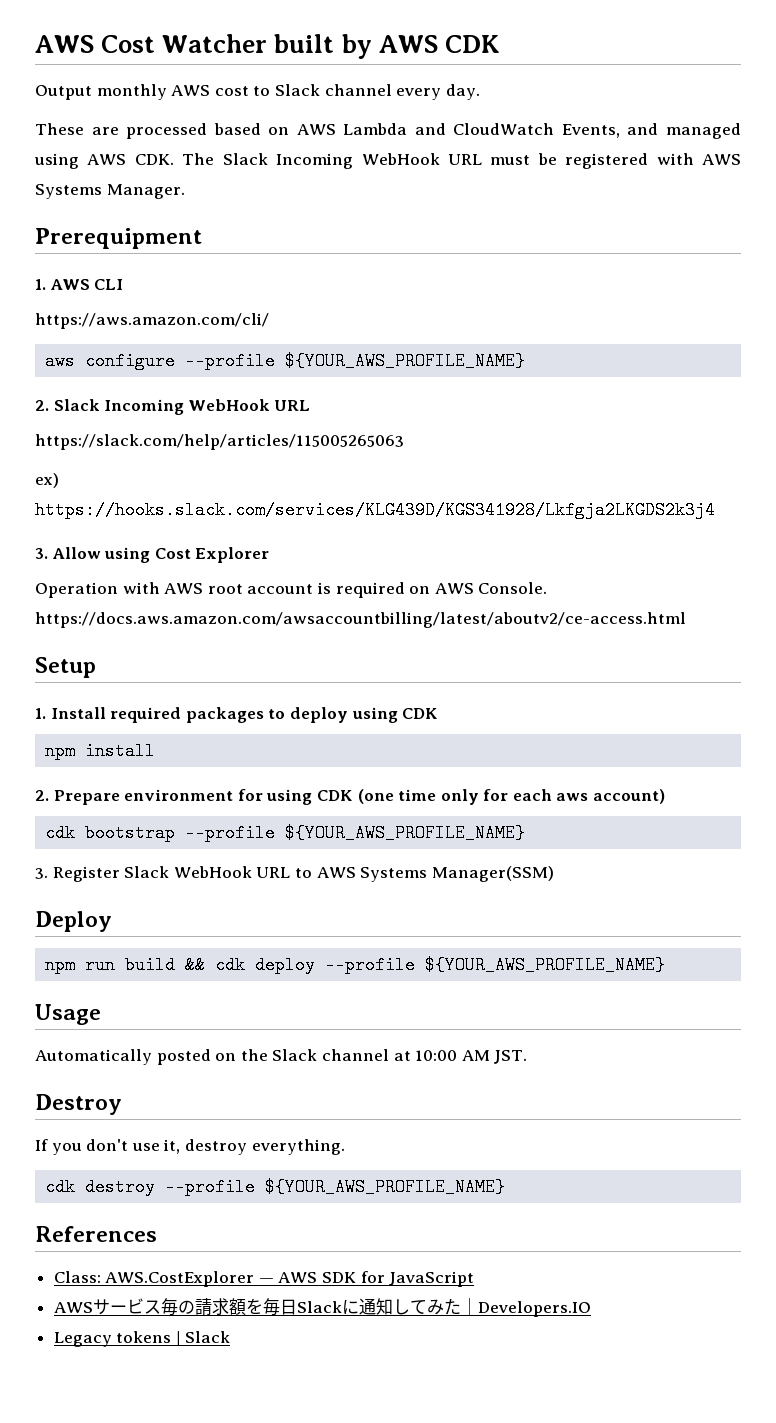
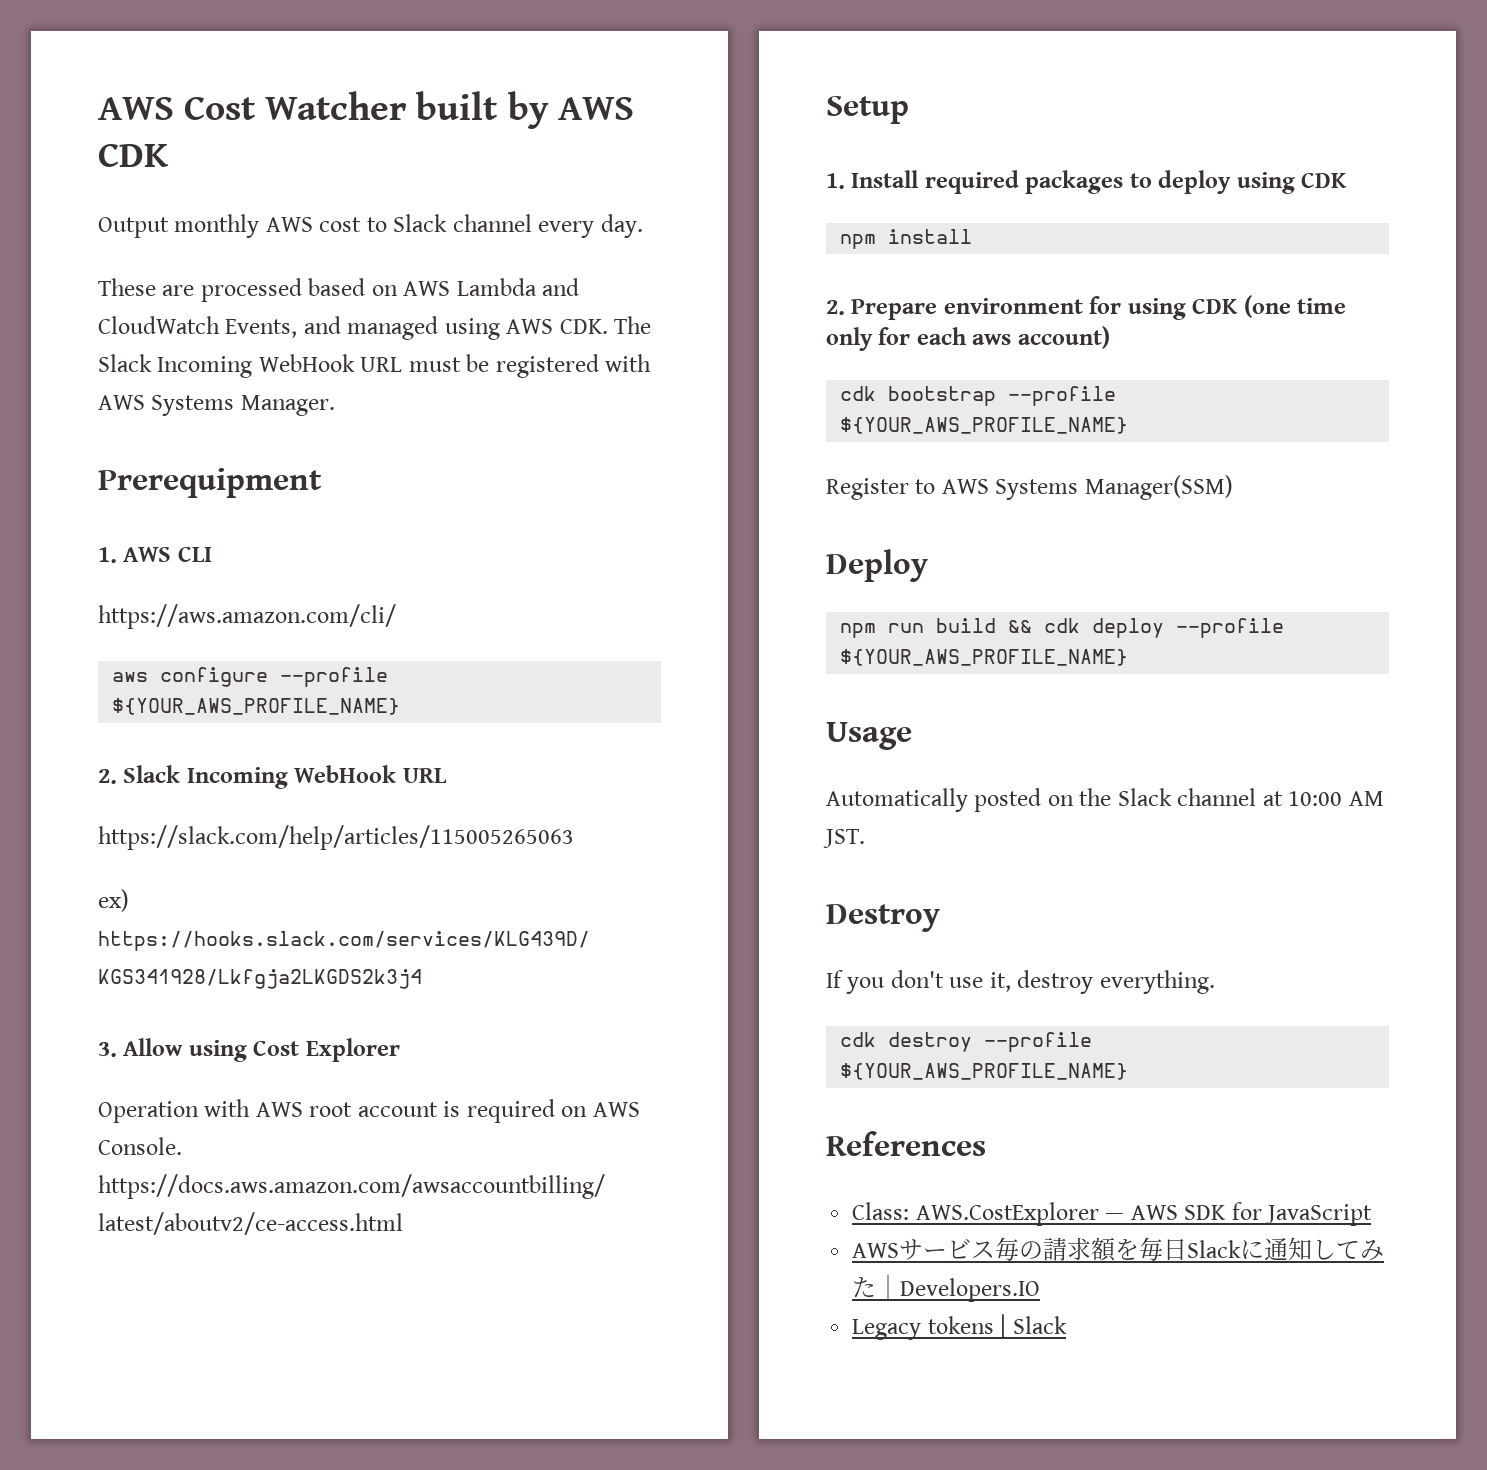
[35,866,291,882] 3. Register Slack WebHook URL -> [826,478,909,500] Register

